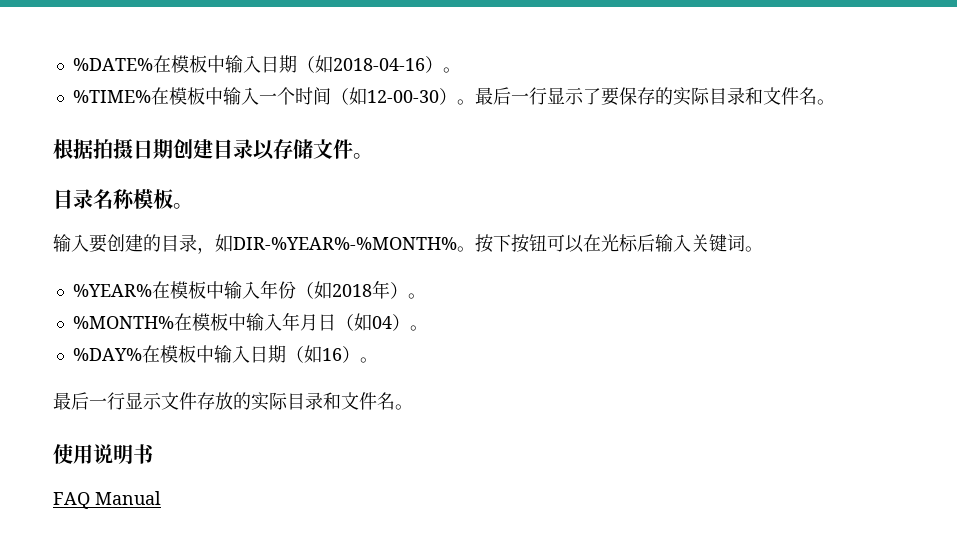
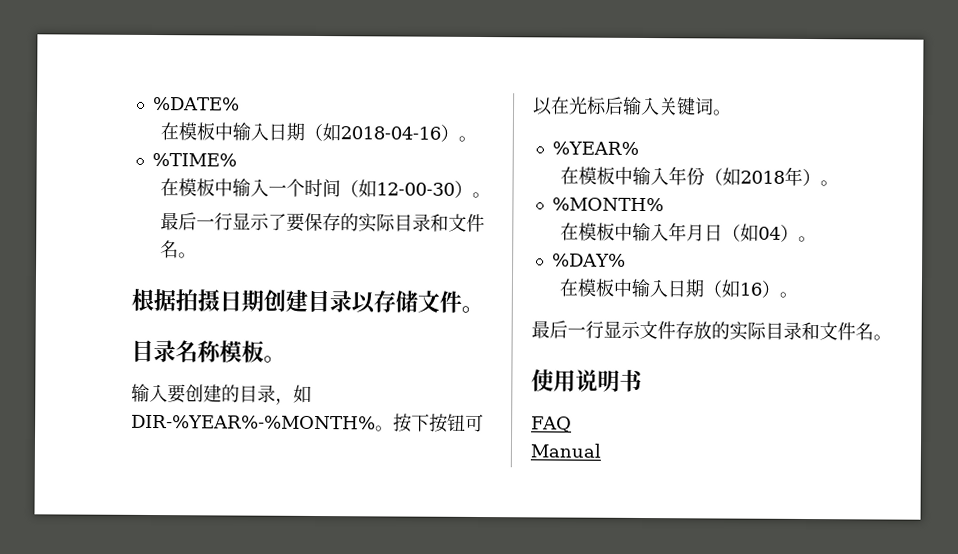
(153, 64) none -> (240, 103) //
(151, 96) none -> (237, 159) //
(475, 102) none -> (492, 195) //
(152, 290) none -> (639, 148) //
(174, 322) none -> (664, 204) //
(142, 354) none -> (626, 260) //
(90, 500) none -> (572, 424) //

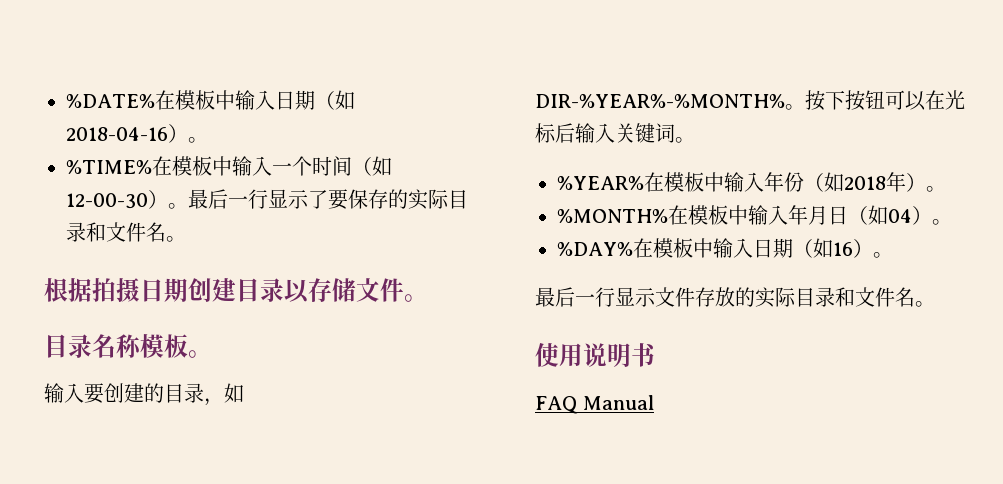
(240, 103) // -> (155, 101) none
(237, 159) // -> (152, 167) none
(492, 195) // -> (188, 206) none
(639, 148) // -> (644, 183) none
(664, 204) // -> (668, 216) none
(626, 260) // -> (633, 249) none
(572, 424) // -> (578, 405) none

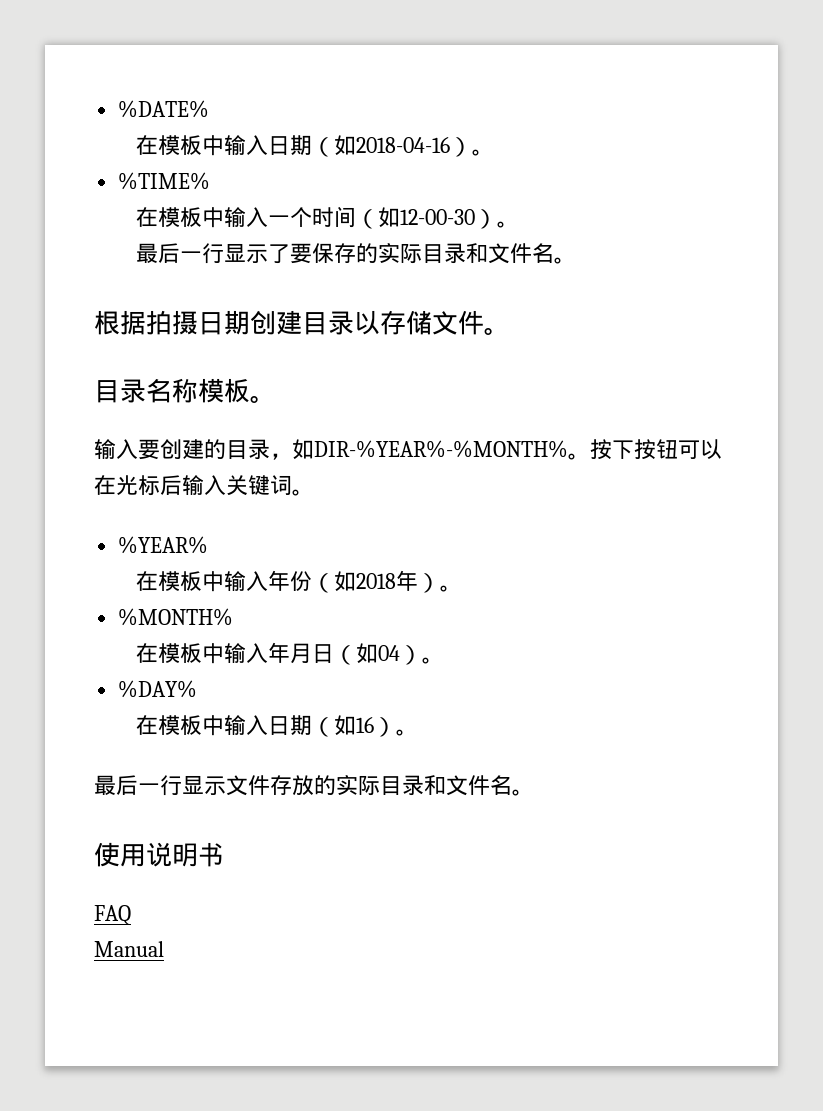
(155, 101) none -> (210, 109) //
(152, 167) none -> (211, 181) //
(188, 206) none -> (520, 224) //
(644, 183) none -> (209, 545) //
(668, 216) none -> (234, 617) //
(633, 249) none -> (198, 689) //
(578, 405) none -> (131, 915) //

